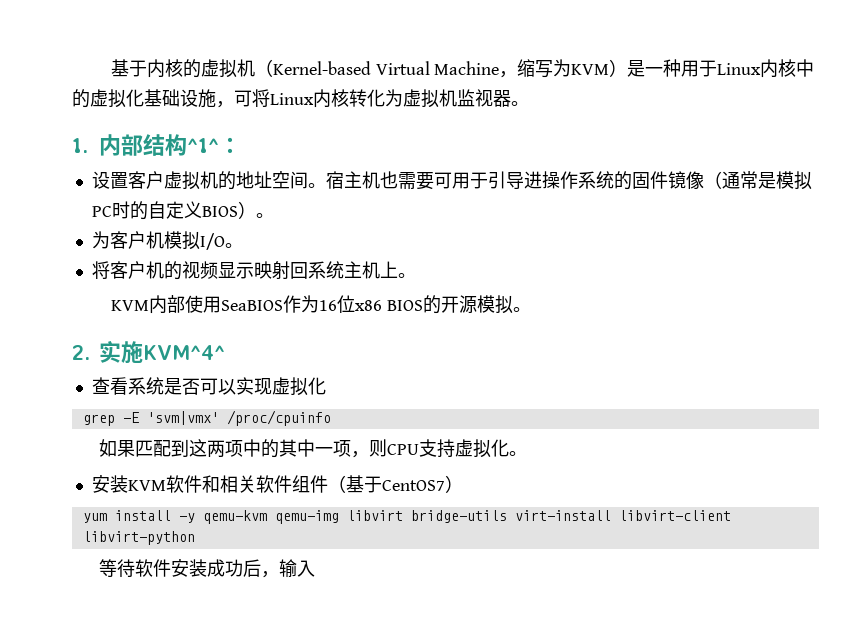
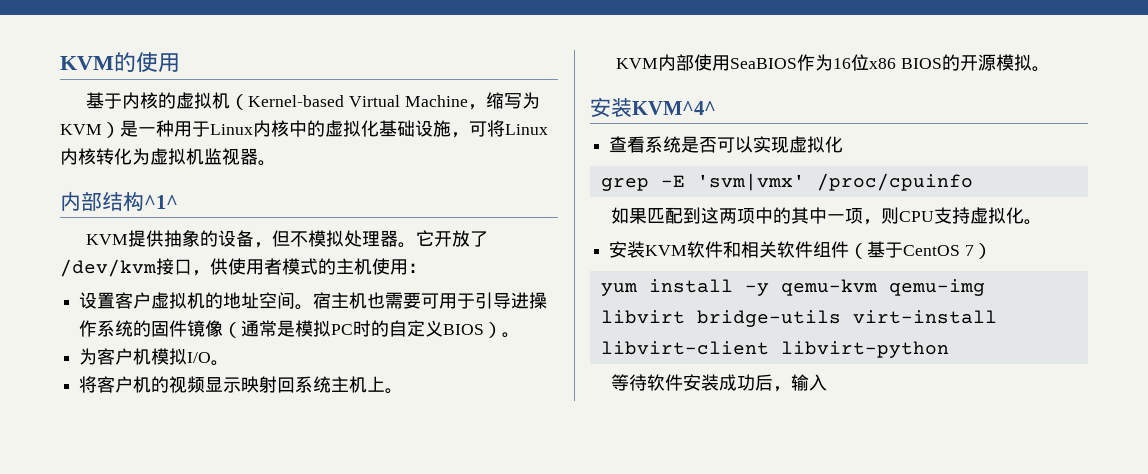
(110, 68) none -> [60,52,180,72] KVM的使用 //
[72,138,88,153] 1. -> (276, 163) none
(220, 145) none -> [86,230,489,248] [60,258,408,277] // KVM提供抽象的设备，但不模拟处理器。它开放了/dev/kvm接口，供使用者模式的主机使用
[72,340,144,363] 2.实施 -> [590,97,632,117] 安装
[381,480,445,491] CentOS7 -> [903,245,974,256] CentOS 7

